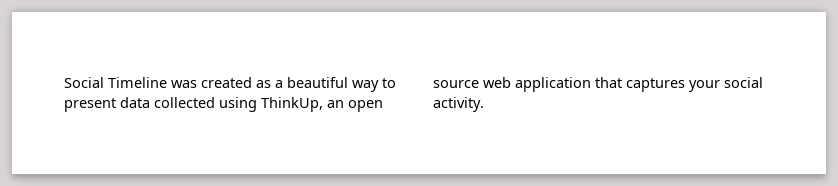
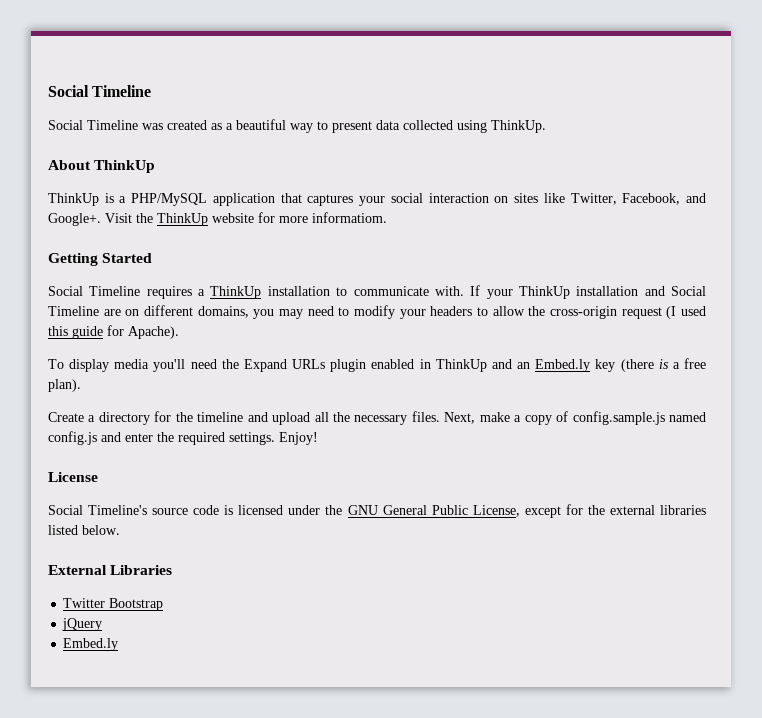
[64,77,167,88] Social Timeline -> [48,85,152,97] [48,120,138,130] Social Timeline // Social Timeline
[261,97,383,112] [433,77,511,88] ThinkUp, an open source web -> [491,120,546,133] [48,160,156,173] [48,193,208,206] ThinkUp. // About ThinkUp // ThinkUp is a PHP/MySQL
[433,97,484,112] activity. -> [428,193,707,205] [48,212,387,226] [48,253,153,266] [48,285,706,299] [48,305,706,319] [48,325,179,339] [48,358,706,372] [48,379,81,392] [48,411,707,425] [48,431,318,445] [48,472,98,482] [48,504,706,518] [48,525,120,535] [48,565,173,575] [63,598,164,611] [62,618,103,631] [63,638,119,651] interaction on sites like Twitter, Facebook, and Google+. Visit the ThinkUp website for more informatiom. // Getting Started // Social Timeline requires a ThinkUp installation to communicate with. If your ThinkUp installation and Social Timeline are on different domains, you may need to modify your headers to allow the cross-origin request (I used this guide for Apache). // To display media you'll need the Expand URLs plugin enabled in ThinkUp and an Embed.ly key (there is a free plan). // Create a directory for the timeline and upload all the necessary files. Next, make a copy of config.sample.js named config.js and enter the required settings. Enjoy! // License // Social Timeline's source code is licensed under the GNU General Public License, except for the external libraries listed below. // External Libraries // Twitter Bootstrap // jQuery // Embed.ly

